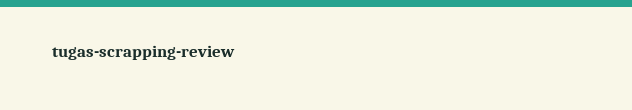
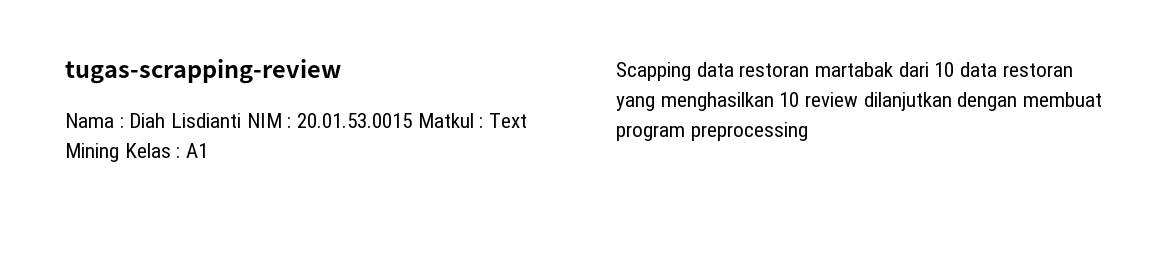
(235, 52) none -> [65,113,528,128] [65,143,209,162] [616,62,1073,81] [616,92,1103,111] [616,122,808,141] // Nama : Diah Lisdianti NIM : 20.01.53.0015 Matkul : Text Mining Kelas : A1 // Scapping data restoran martabak dari 10 data restoran yang menghasilkan 10 review dilanjutkan dengan membuat program preprocessing

